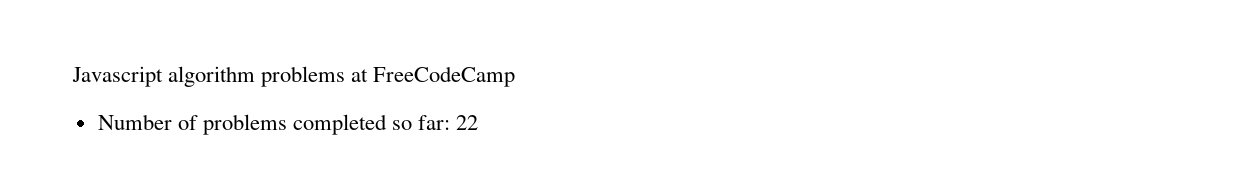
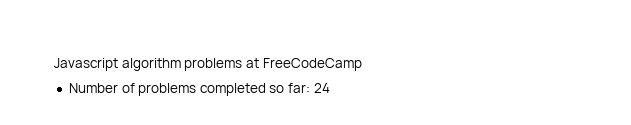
[456,115,479,130] 22 -> [313,83,330,93] 24

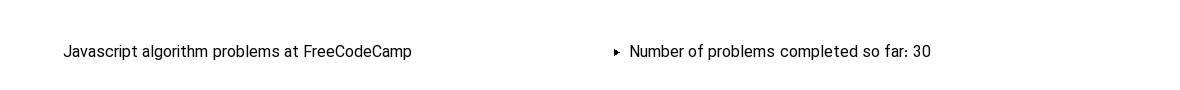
[313,83,330,93] 24 -> [912,45,931,57] 30

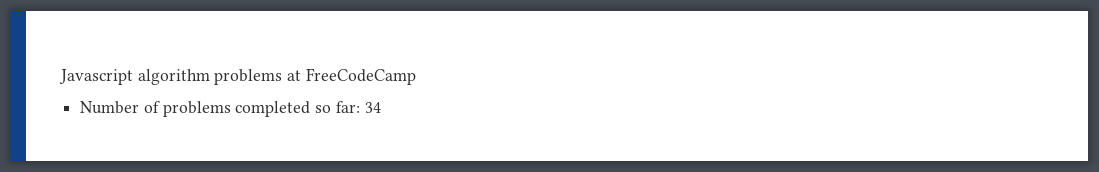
[912,45,931,57] 30 -> [364,102,381,113] 34

